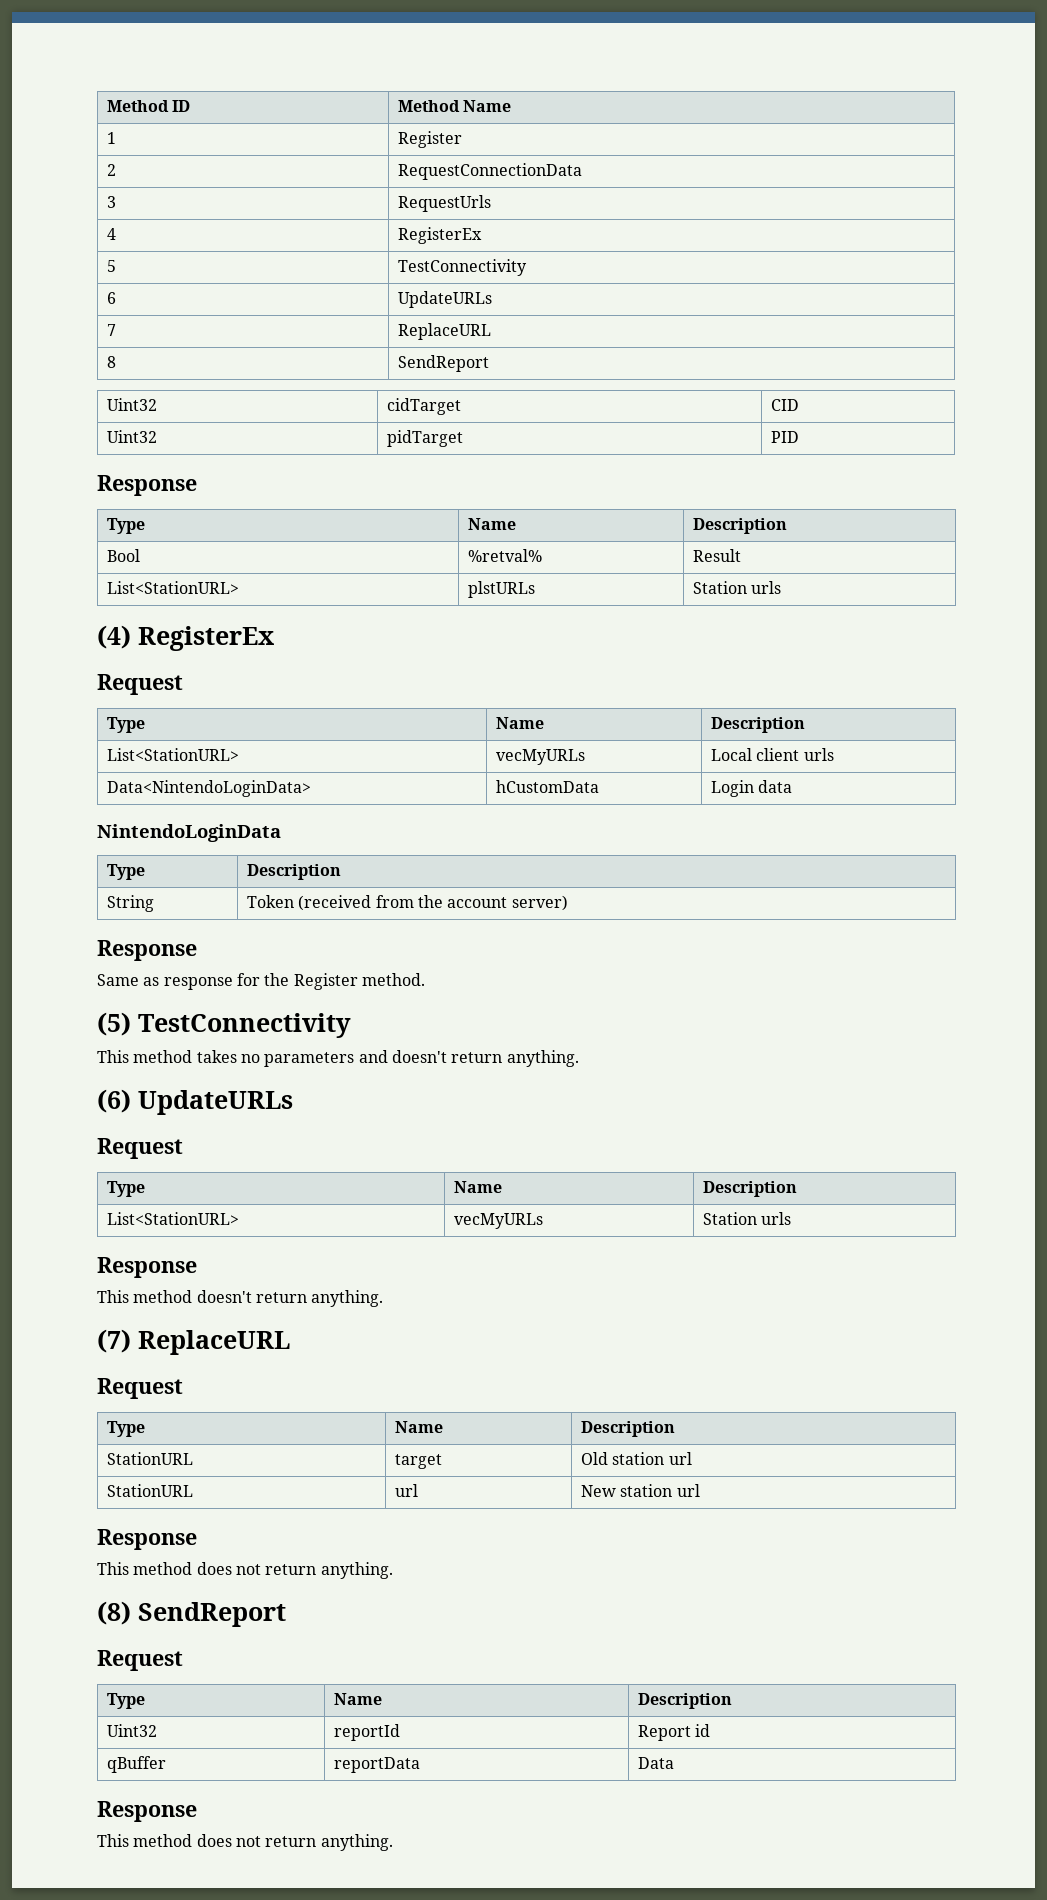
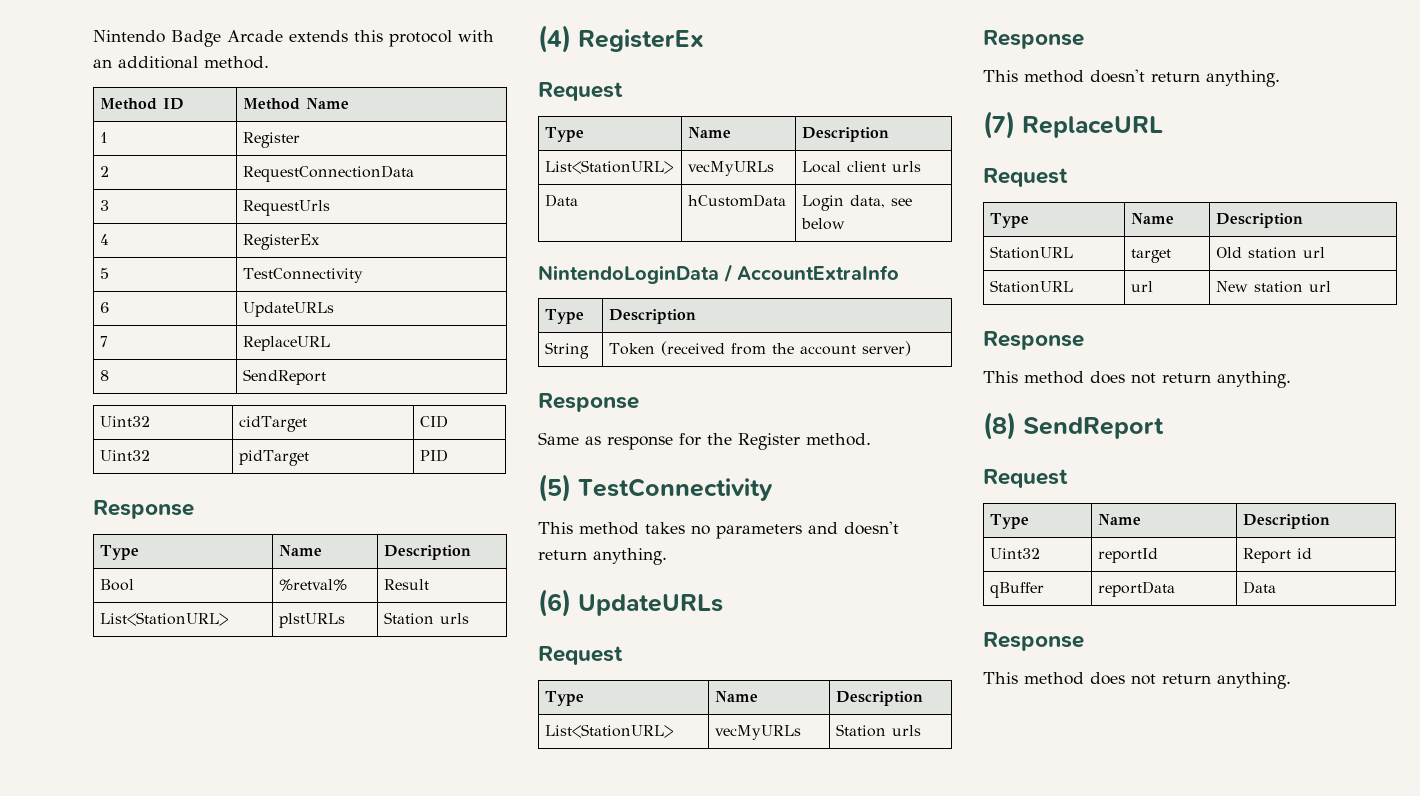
(106, 106) none -> [93,30,494,47] [93,56,269,69] Nintendo Badge Arcade extends this protocol with an additional method. //
[106,780,311,797] Data<NintendoLoginData> -> [545,194,579,207] Data
[758,780,793,793] data -> [850,195,913,208] [801,218,846,230] data, see below
(281, 833) none -> [724,264,899,283] / AccountExtraInfo

